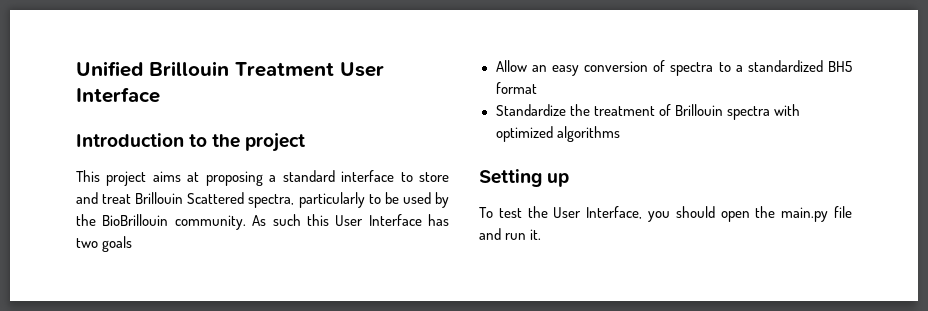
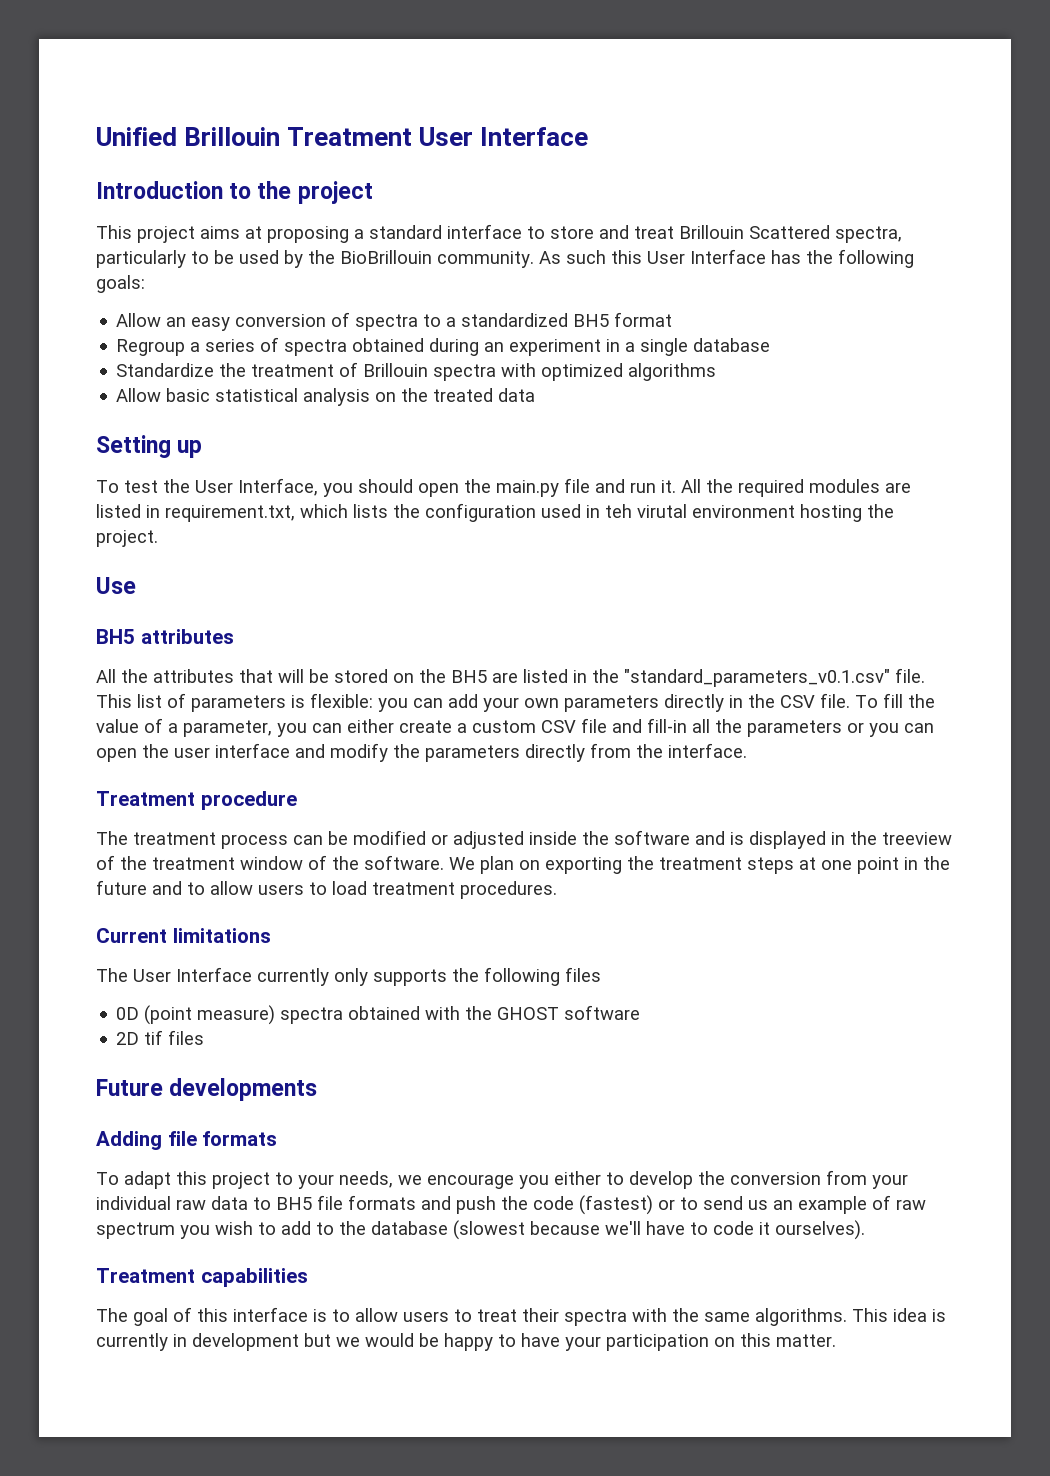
[76,236,133,252] two goals -> [806,249,914,268] [96,275,145,293] the following goals:
(537, 88) none -> [116,337,771,356] // Regroup a series of spectra obtained during an experiment in a single database
(620, 134) none -> [116,388,536,406] // Allow basic statistical analysis on the treated data
(542, 234) none -> [681,479,911,497] [96,503,894,522] [96,530,158,547] [96,577,136,594] [96,629,234,644] [96,668,925,687] [96,693,935,712] [96,718,934,737] [96,743,747,762] [96,791,297,810] [96,830,952,849] [96,855,950,874] [96,880,557,899] [96,928,271,943] [96,967,601,986] [116,1005,641,1025] [116,1030,205,1045] [96,1078,318,1101] [96,1131,278,1150] [96,1170,908,1189] [96,1195,926,1215] [96,1220,865,1240] [96,1268,308,1287] [96,1307,946,1326] [96,1333,836,1351] All the required modules are listed in requirement.txt, which lists the configuration used in teh virutal environment hosting the project. // Use // BH5 attributes // All the attributes that will be stored on the BH5 are listed in the "standard_parameters_v0.1.csv" file. This list of parameters is flexible: you can add your own parameters directly in the CSV file. To fill the value of a parameter, you can either create a custom CSV file and fill-in all the parameters or you can open the user interface and modify the parameters directly from the interface. // Treatment procedure // The treatment process can be modified or adjusted inside the software and is displayed in the treeview of the treatment window of the software. We plan on exporting the treatment steps at one point in the future and to allow users to load treatment procedures. // Current limitations // The User Interface currently only supports the following files // 0D (point measure) spectra obtained with the GHOST software // 2D tif files // Future developments // Adding file formats // To adapt this project to your needs, we encourage you either to develop the conversion from your individual raw data to BH5 file formats and push the code (fastest) or to send us an example of raw spectrum you wish to add to the database (slowest because we'll have to code it ourselves). // Treatment capabilities // The goal of this interface is to allow users to treat their spectra with the same algorithms. This idea is currently in development but we would be happy to have your participation on this matter.

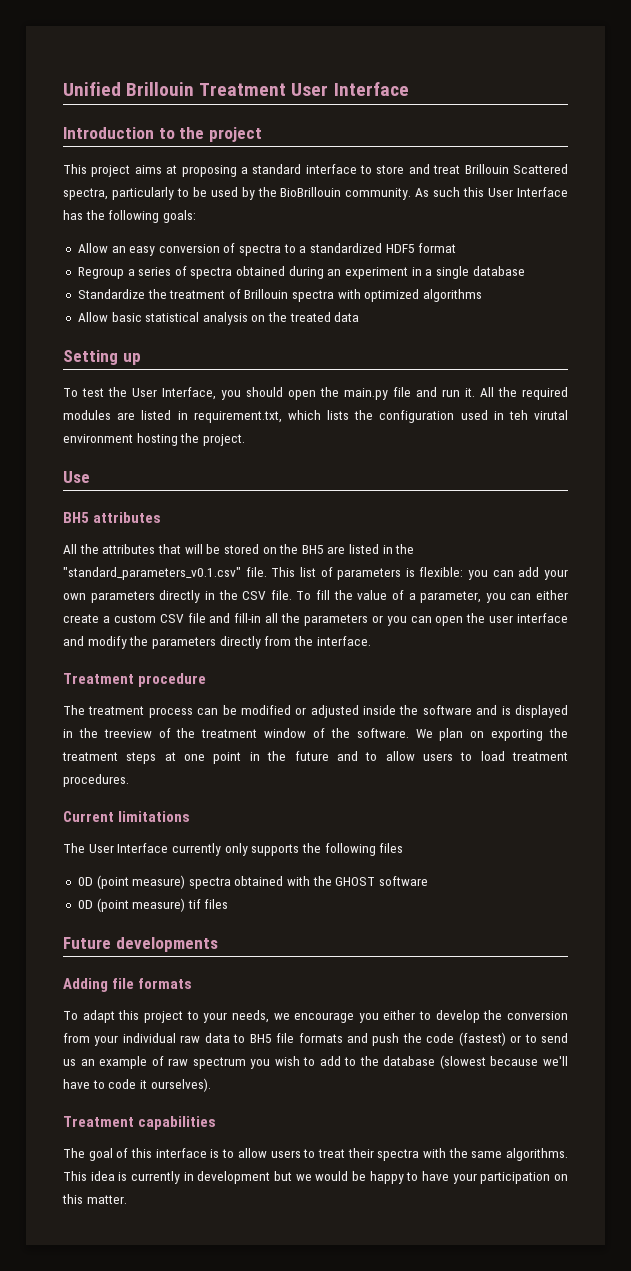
[573,314,610,327] BH5 -> [385,244,415,253] HDF5
[116,1032,140,1045] 2D -> [77,898,186,912] 0D (point measure)

